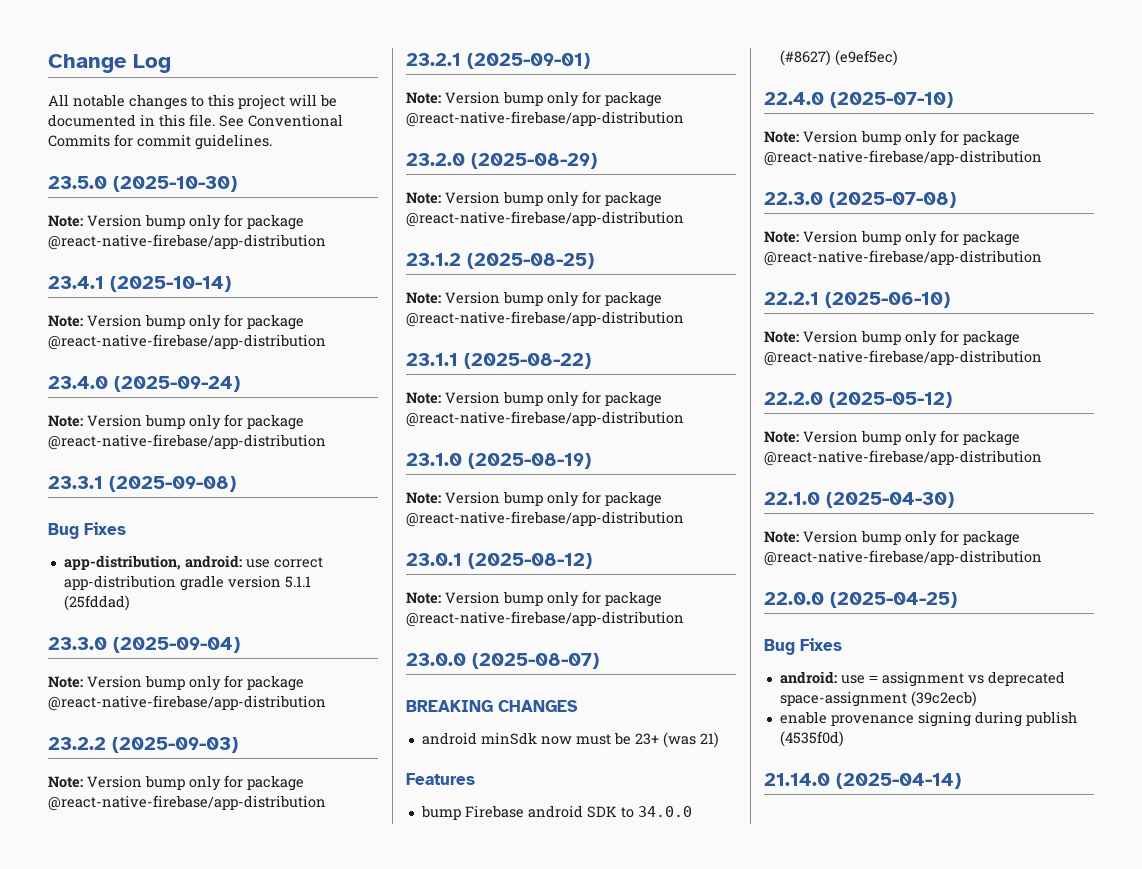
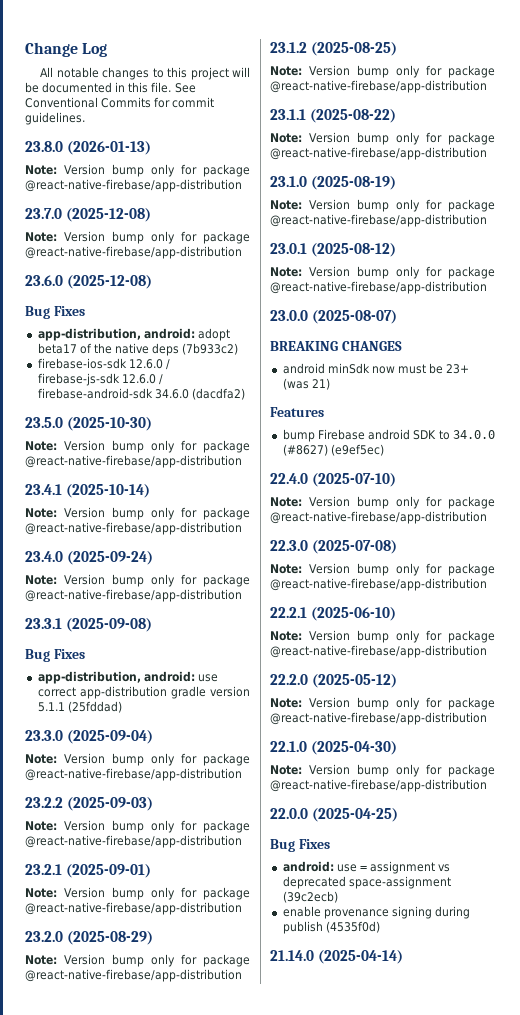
(272, 142) none -> [25,141,151,155] [25,164,250,177] [25,179,242,192] [25,208,151,222] [25,231,250,244] [25,246,242,259] [25,275,152,289] [25,306,85,319] [37,328,230,341] [37,343,239,356] [37,358,170,370] [37,373,163,386] [37,388,245,400] // 23.8.0 (2026-01-13) // Note: Version bump only for package @react-native-firebase/app-distribution // 23.7.0 (2025-12-08) // Note: Version bump only for package @react-native-firebase/app-distribution // 23.6.0 (2025-12-08) // Bug Fixes // app-distribution, android: adopt beta17 of the native deps (7b933c2) // firebase-ios-sdk 12.6.0 / firebase-js-sdk 12.6.0 / firebase-android-sdk 34.6.0 (dacdfa2)

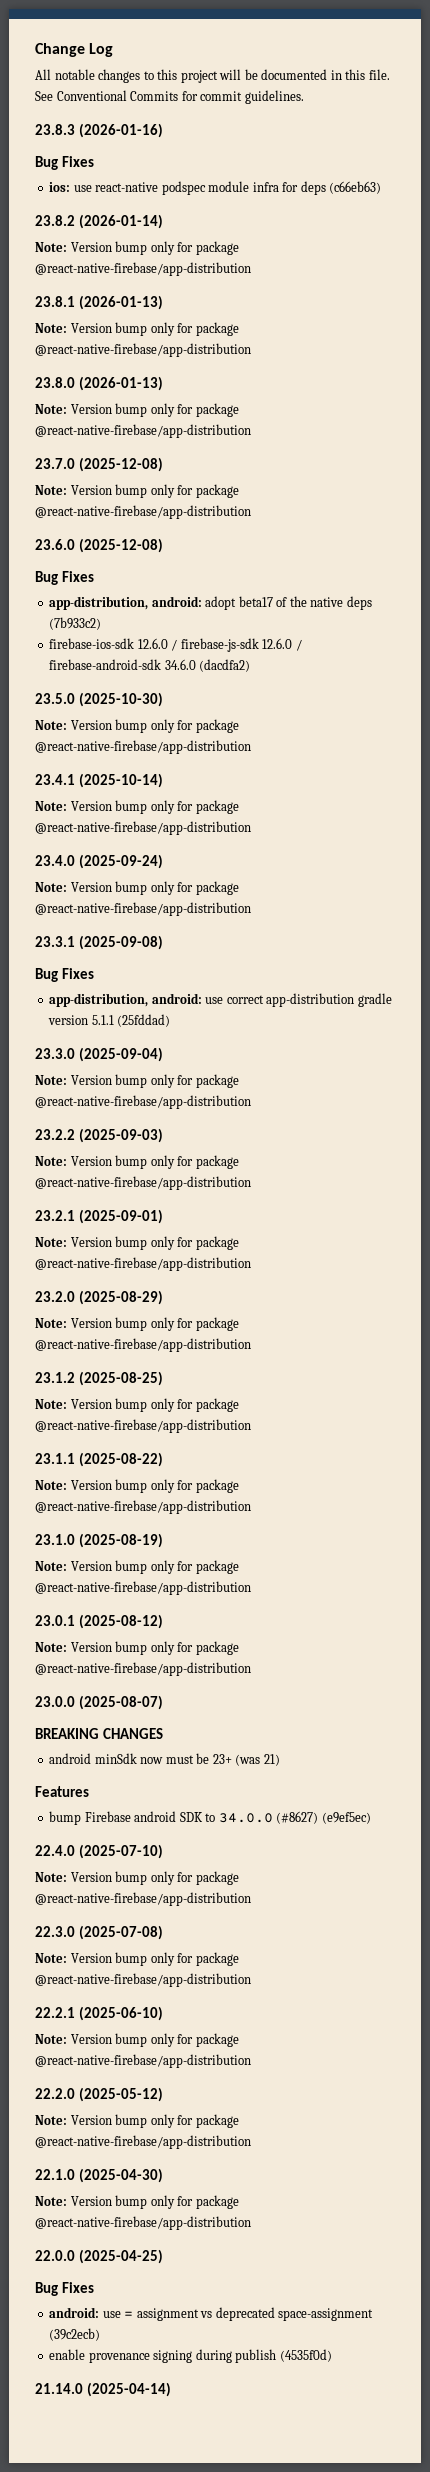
(85, 118) none -> [35,123,164,138] [35,156,94,170] [49,181,382,195] [35,214,164,229] [35,241,239,255] [35,262,251,276] [35,295,164,310] [35,322,239,336] [35,343,251,357] // 23.8.3 (2026-01-16) // Bug Fixes // ios: use react-native podspec module infra for deps (c66eb63) // 23.8.2 (2026-01-14) // Note: Version bump only for package @react-native-firebase/app-distribution // 23.8.1 (2026-01-13) // Note: Version bump only for package @react-native-firebase/app-distribution

